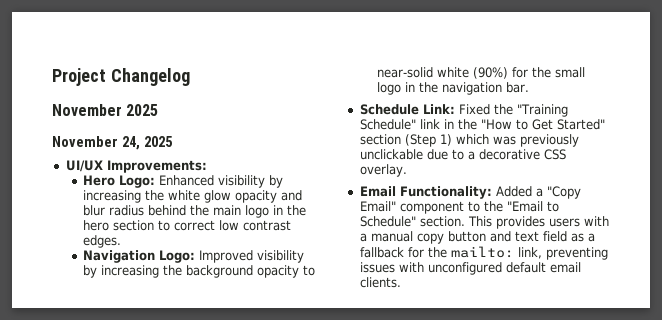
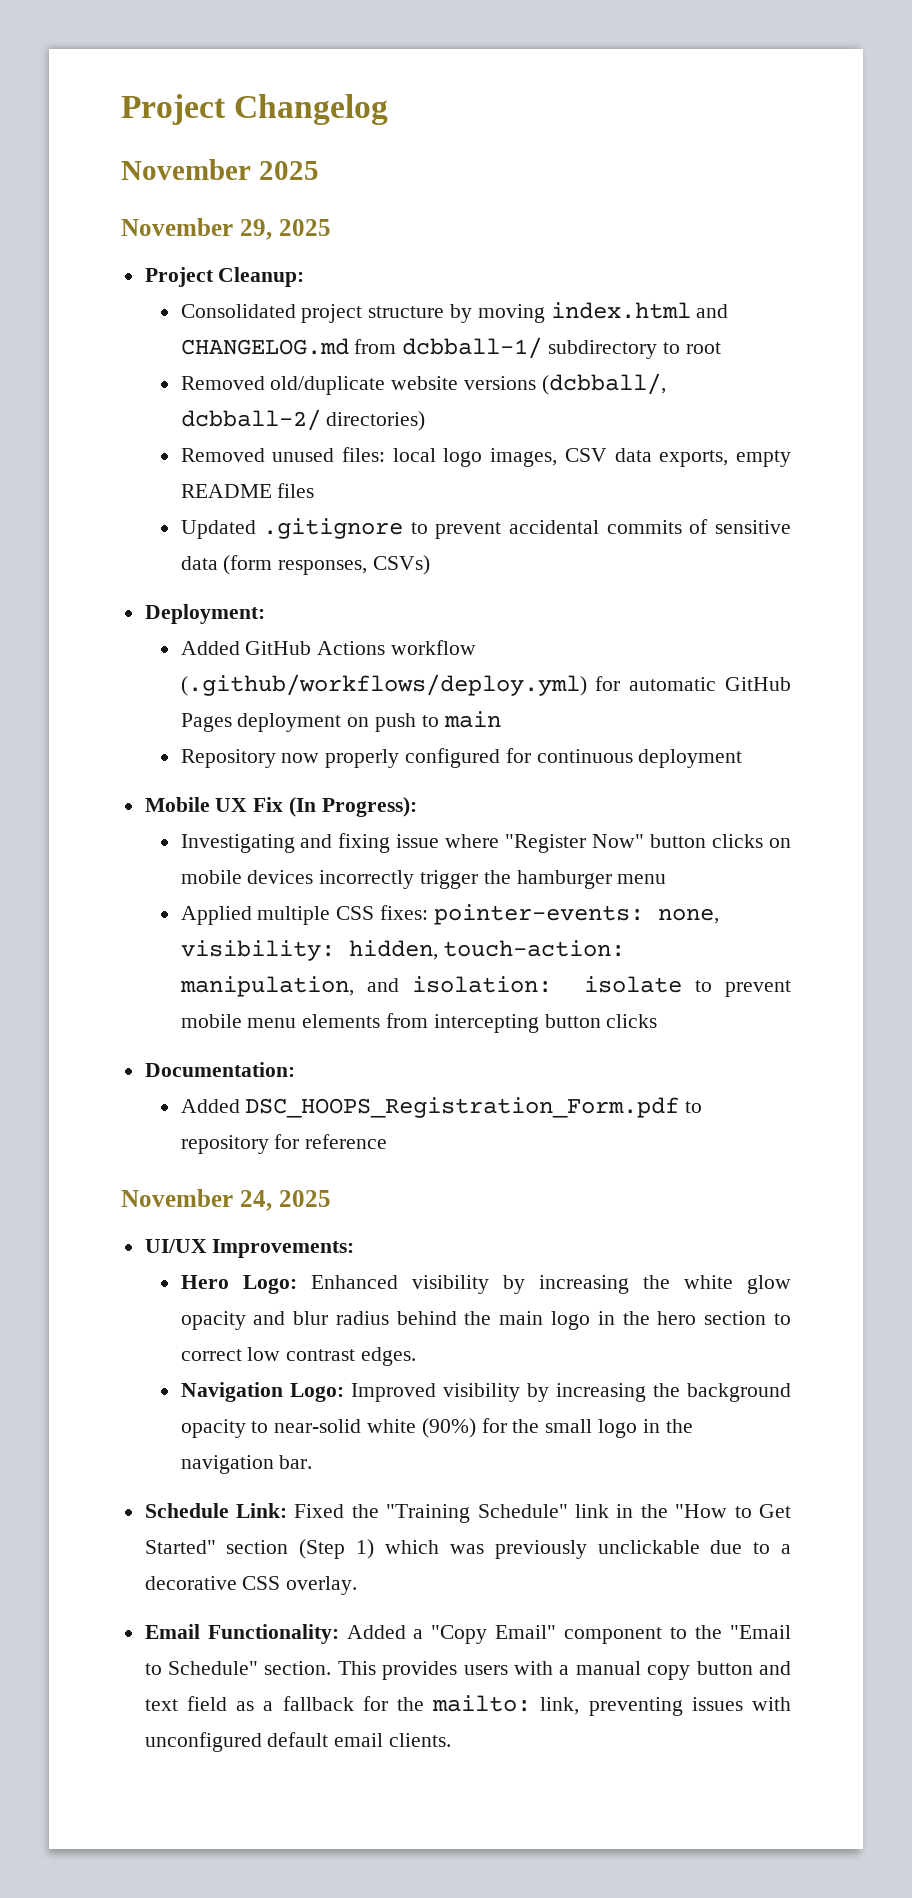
(159, 110) none -> [121,218,331,240] [144,267,305,287] [180,302,729,323] [180,337,721,359] [180,373,666,395] [180,409,426,431] [180,447,791,467] [180,483,315,498] [180,518,791,539] [180,555,430,575] [144,604,265,624] [180,640,476,655] [180,674,791,696] [180,711,501,732] [180,748,743,768] [144,797,417,817] [180,833,792,853] [180,870,667,889] [180,904,719,925] [180,940,626,961] [179,976,791,997] [180,1013,658,1033] [144,1062,295,1077] [180,1097,703,1118] [180,1134,388,1154] // November 29, 2025 // Project Cleanup: // Consolidated project structure by moving index.html and CHANGELOG.md from dcbball-1/ subdirectory to root // Removed old/duplicate website versions (dcbball/, dcbball-2/ directories) // Removed unused files: local logo images, CSV data exports, empty README files // Updated .gitignore to prevent accidental commits of sensitive data (form responses, CSVs) // Deployment: // Added GitHub Actions workflow (.github/workflows/deploy.yml) for automatic GitHub Pages deployment on push to main // Repository now properly configured for continuous deployment // Mobile UX Fix (In Progress): // Investigating and fixing issue where "Register Now" button clicks on mobile devices incorrectly trigger the hamburger menu // Applied multiple CSS fixes: pointer-events: none, visibility: hidden, touch-action: manipulation, and isolation: isolate to prevent mobile menu elements from intercepting button clicks // Documentation: // Added DSC_HOOPS_Registration_Form.pdf to repository for reference

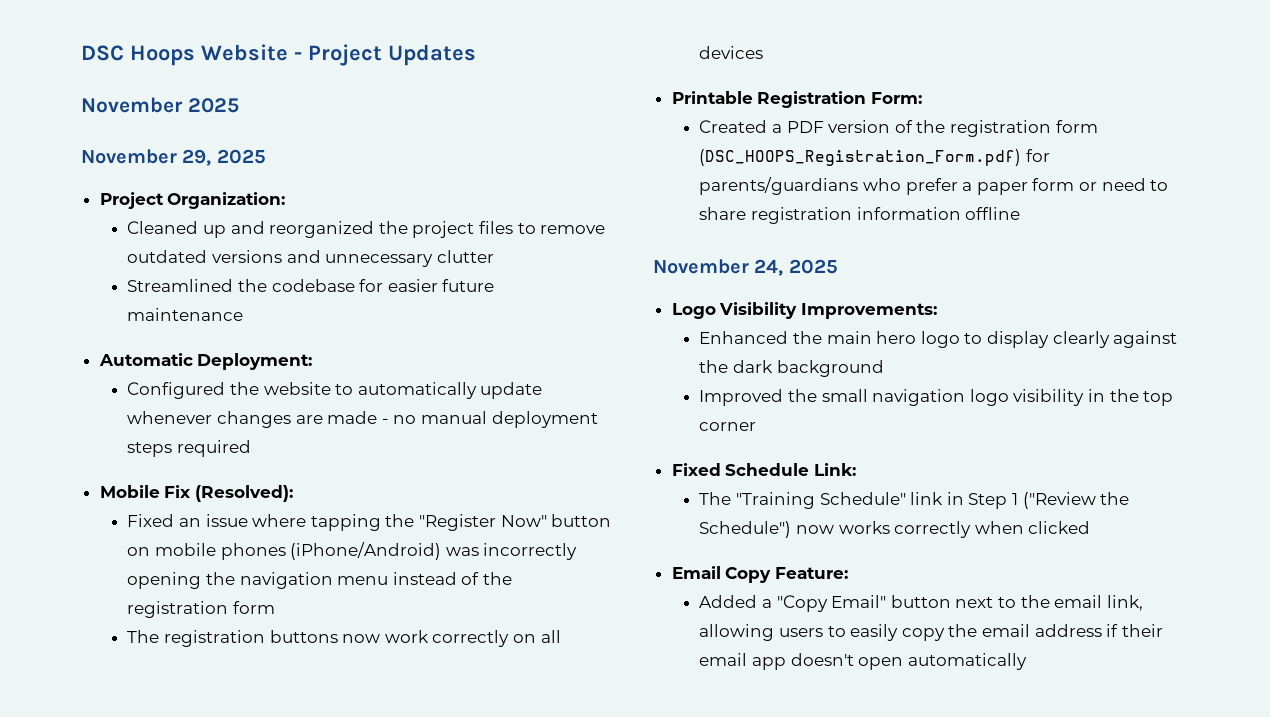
[121,94,389,125] Project Changelog -> [81,44,476,66] DSC Hoops Website - Project Updates
[218,267,305,287] [180,302,729,323] [180,337,721,359] [180,373,666,395] [180,409,426,431] [180,447,791,467] [180,483,315,498] [180,518,791,539] [180,555,430,575] [144,604,265,624] [180,640,476,655] [180,674,791,696] [180,711,501,732] [180,748,743,768] [144,797,417,817] [180,833,500,853] Cleanup: // Consolidated project structure by moving index.html and CHANGELOG.md from dcbball-1/ subdirectory to root // Removed old/duplicate website versions (dcbball/, dcbball-2/ directories) // Removed unused files: local logo images, CSV data exports, empty README files // Updated .gitignore to prevent accidental commits of sensitive data (form responses, CSVs) // Deployment: // Added GitHub Actions workflow (.github/workflows/deploy.yml) for automatic GitHub Pages deployment on push to main // Repository now properly configured for continuous deployment // Mobile UX Fix (In Progress): // Investigating and fixing issue where -> [167,192,286,209] [127,221,606,238] [127,250,494,267] [127,279,495,292] [127,308,244,321] [98,353,313,370] [127,382,543,399] [127,411,598,428] [127,440,252,457] [99,485,293,502] [127,514,415,531] Organization: // Cleaned up and reorganized the project files to remove outdated versions and unnecessary clutter // Streamlined the codebase for easier future maintenance // Automatic Deployment: // Configured the website to automatically update whenever changes are made - no manual deployment steps required // Mobile Fix (Resolved): // Fixed an issue where tapping the
[712,834,764,848] clicks -> (612, 520) none
[247,870,667,889] [180,904,719,925] [180,940,626,961] [179,976,791,997] [180,1013,658,1033] [144,1062,295,1077] [180,1097,703,1118] [180,1134,388,1154] devices incorrectly trigger the hamburger menu // Applied multiple CSS fixes: pointer-events: none, visibility: hidden, touch-action: manipulation, and isolation: isolate to prevent mobile menu elements from intercepting button clicks // Documentation: // Added DSC_HOOPS_Registration_Form.pdf to repository for reference -> [220,542,578,560] [127,572,513,589] [127,601,276,618] [127,630,561,647] [699,46,764,59] [671,91,922,108] [699,120,1098,137] [699,149,1051,166] [699,177,1169,195] [699,207,1021,224] phones (iPhone/Android) was incorrectly opening the navigation menu instead of the registration form // The registration buttons now work correctly on all devices // Printable Registration Form: // Created a PDF version of the registration form (DSC_HOOPS_Registration_Form.pdf) for parents/guardians who prefer a paper form or need to share registration information offline
[144,1239,207,1253] UI/UX -> [671,302,798,319] Logo Visibility
[180,1275,791,1294] [180,1311,791,1330] [180,1347,416,1366] [180,1382,791,1402] [180,1418,693,1438] [180,1455,313,1474] Hero Logo: Enhanced visibility by increasing the white glow opacity and blur radius behind the main logo in the hero section to correct low contrast edges. // Navigation Logo: Improved visibility by increasing the background opacity to near-solid white (90%) for the small logo in the navigation bar. // -> [699,331,1178,348] [699,360,884,377] [699,389,1174,406] [699,422,757,431] [671,463,721,476] Enhanced the main hero logo to display clearly against the dark background // Improved the small navigation logo visibility in the top corner // Fixed
[294,1504,379,1518] Fixed the -> [699,492,732,505] // The
[640,1504,791,1518] [144,1539,791,1559] [144,1576,358,1595] the "How to Get Started" section (Step 1) which was previously unclickable due to a decorative CSS overlay. -> [968,492,1130,509] [699,521,1091,538] Step 1 ("Review the Schedule") now works correctly when clicked
[207,1624,339,1644] Functionality: -> [725,567,848,583] Copy Feature: //
[564,1625,792,1644] [144,1661,791,1680] [144,1695,791,1716] [144,1732,452,1752] component to the "Email to Schedule" section. This provides users with a manual copy button and text field as a fallback for the mailto: link, preventing issues with unconfigured default email clients. -> [890,595,1143,611] [699,624,1163,641] [699,653,1027,670] button next to the email link, allowing users to easily copy the email address if their email app doesn't open automatically

